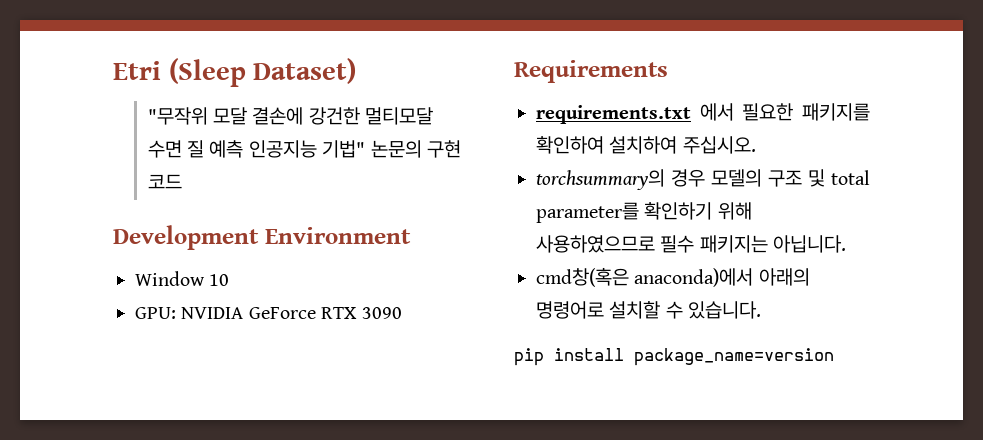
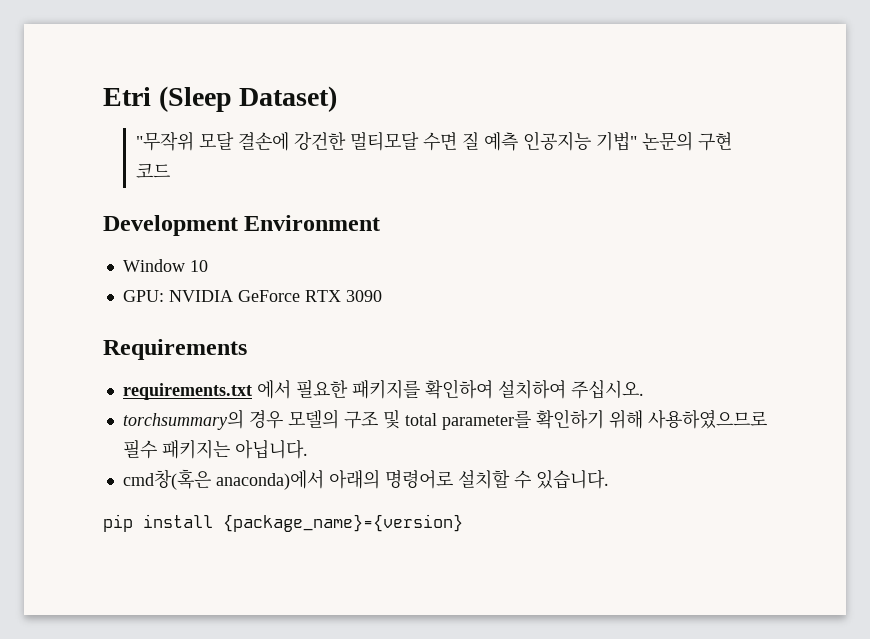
[634,348,834,366] package_name=version -> [223,514,463,532] {package_name}={version}

